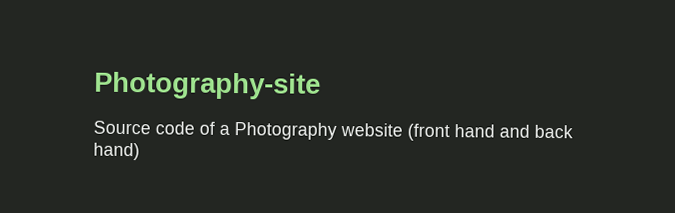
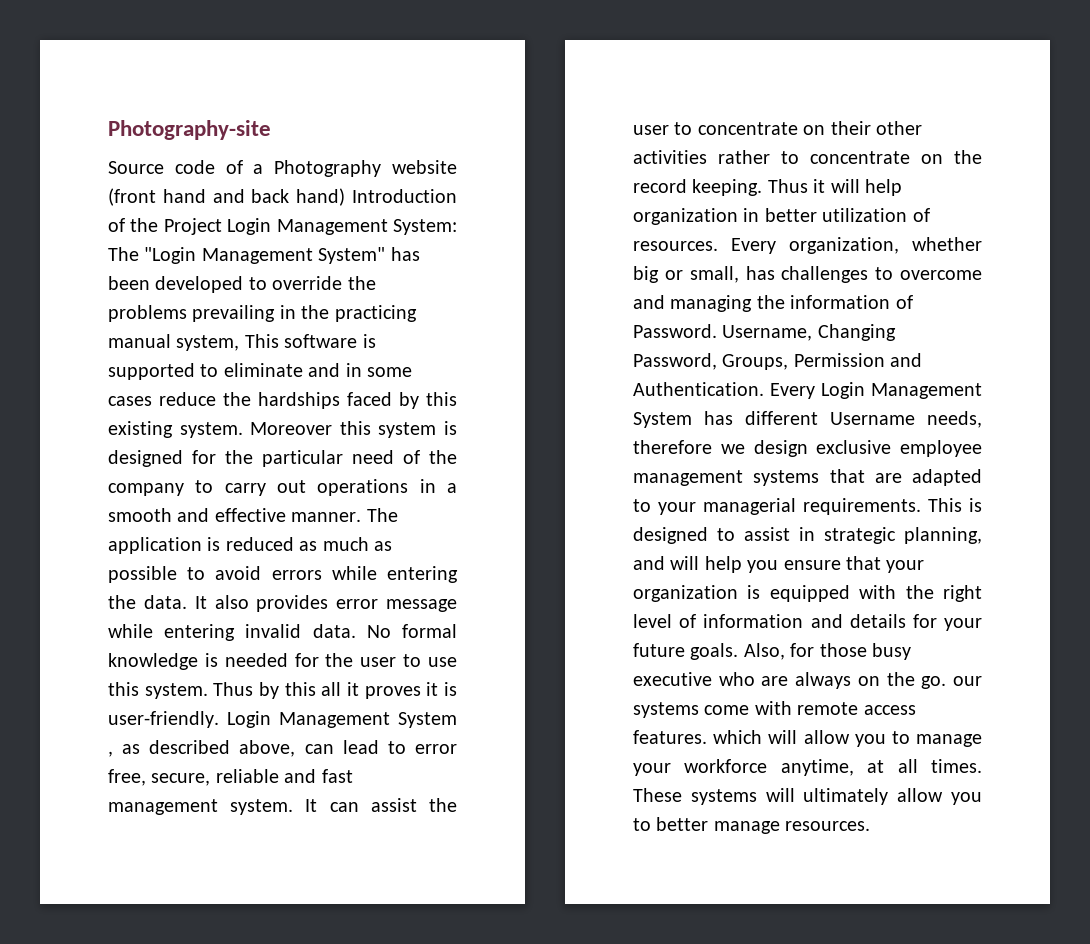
(140, 151) none -> [352,189,457,203] [108,218,457,235] [108,247,420,264] [108,276,376,293] [108,305,417,322] [108,334,376,351] [108,363,412,380] [108,392,457,409] [108,421,457,438] [108,450,457,467] [108,479,457,496] [108,508,398,522] [108,537,392,554] [108,566,458,583] [108,595,458,612] [108,624,457,641] [108,653,457,670] [108,682,457,699] [108,711,457,728] [108,740,457,757] [108,769,353,786] [108,798,457,815] [633,121,922,135] [633,150,982,164] [633,179,902,196] [633,208,930,225] [633,237,982,254] [633,266,982,283] [633,295,913,312] [633,324,896,341] [633,353,923,370] [633,382,982,399] [633,411,982,428] [633,440,982,457] [633,469,982,486] [633,498,982,515] [633,527,982,544] [633,556,925,573] [633,585,982,602] [633,614,982,631] [633,643,911,660] [633,672,982,689] [633,701,916,718] [633,730,982,747] [633,759,982,776] [633,788,982,805] [633,817,871,834] Introduction of the Project Login Management System: The "Login Management System" has been developed to override the problems prevailing in the practicing manual system, This software is supported to eliminate and in some cases reduce the hardships faced by this existing system. Moreover this system is designed for the particular need of the company to carry out operations in a smooth and effective manner. The application is reduced as much as possible to avoid errors while entering the data. It also provides error message while entering invalid data. No formal knowledge is needed for the user to use this system. Thus by this all it proves it is user-friendly. Login Management System , as described above, can lead to error free, secure, reliable and fast management system. It can assist the user to concentrate on their other activities rather to concentrate on the record keeping. Thus it will help organization in better utilization of resources. Every organization, whether big or small, has challenges to overcome and managing the information of Password. Username, Changing Password, Groups, Permission and Authentication. Every Login Management System has different Username needs, therefore we design exclusive employee management systems that are adapted to your managerial requirements. This is designed to assist in strategic planning, and will help you ensure that your organization is equipped with the right level of information and details for your future goals. Also, for those busy executive who are always on the go. our systems come with remote access features. which will allow you to manage your workforce anytime, at all times. These systems will ultimately allow you to better manage resources.

